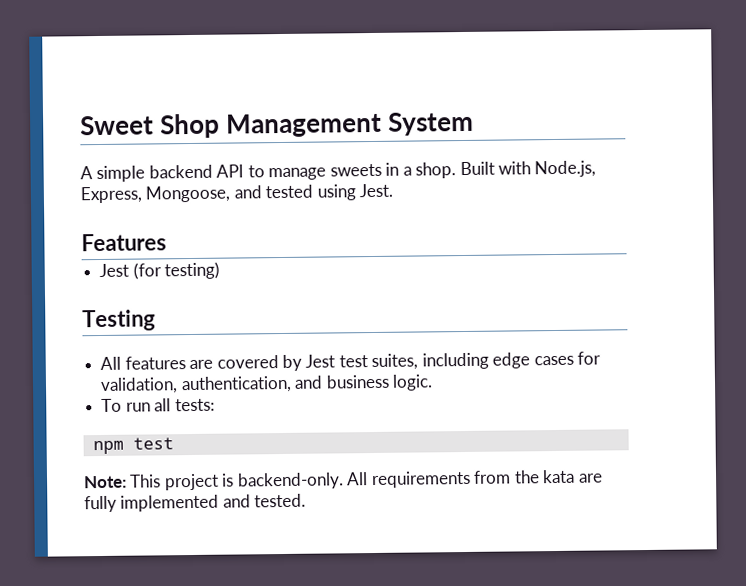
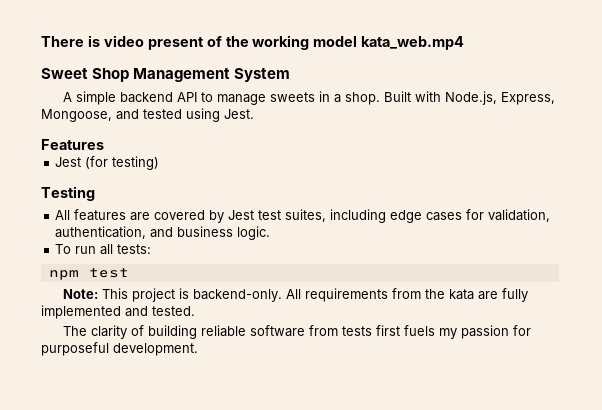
(80, 125) none -> [41,35,465,50] There is video present of the working model kata_web.mp4 //
(307, 500) none -> [62,325,531,339] [41,342,198,356] // The clarity of building reliable software from tests first fuels my passion for purposeful development.

